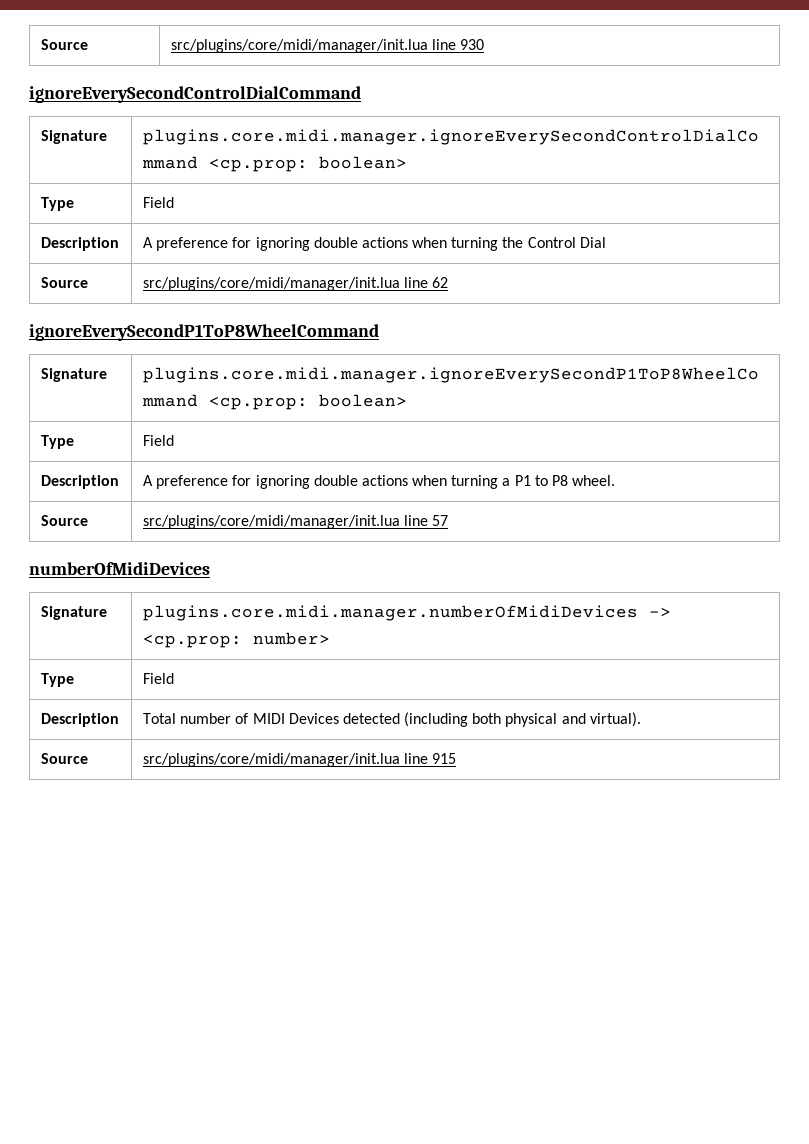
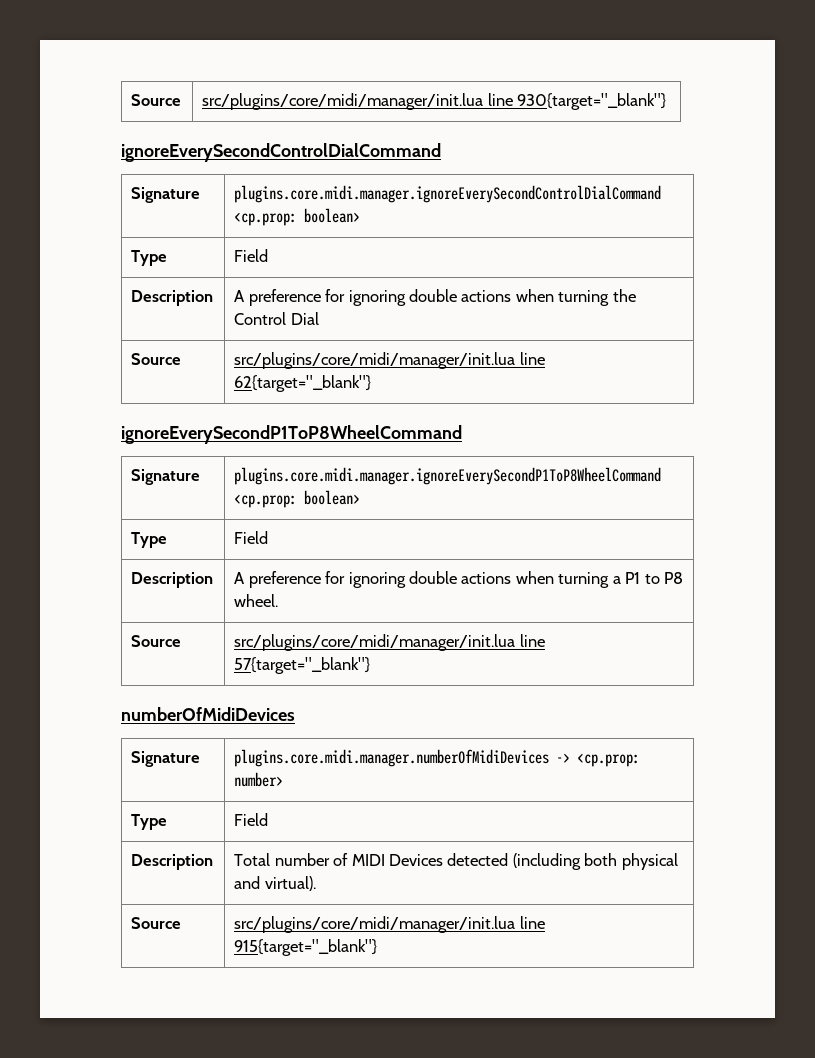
[40,39,88,50] [170,39,485,53] Source | src/plugins/core/midi/manager/init.lua line 930 -> [131,94,182,106] [202,93,667,110] Source | src/plugins/core/midi/manager/init.lua line 930{target="_blank"}
[432,277,449,288] 62 -> [234,375,372,392] 62{target="_blank"}
[432,515,449,526] 57 -> [234,657,371,674] 57{target="_blank"}
[432,753,457,764] 915 -> [234,939,378,956] 915{target="_blank"}

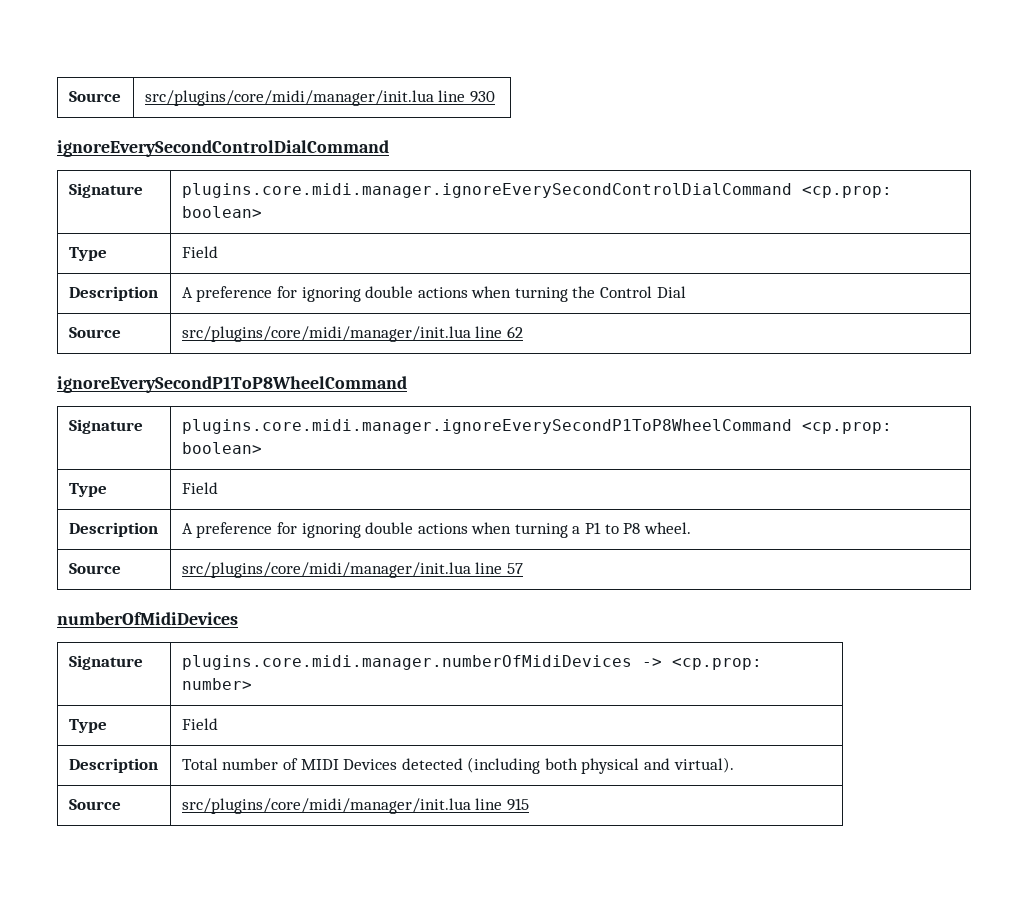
[131,94,182,106] [202,93,667,110] Source | src/plugins/core/midi/manager/init.lua line 930{target="_blank"} -> [68,91,121,102] [144,90,495,106] Source | src/plugins/core/midi/manager/init.lua line 930
[234,375,372,392] 62{target="_blank"} -> [506,326,523,338] 62
[234,657,371,674] 57{target="_blank"} -> [506,563,523,574] 57
[234,939,378,956] 915{target="_blank"} -> [506,798,529,811] 915

